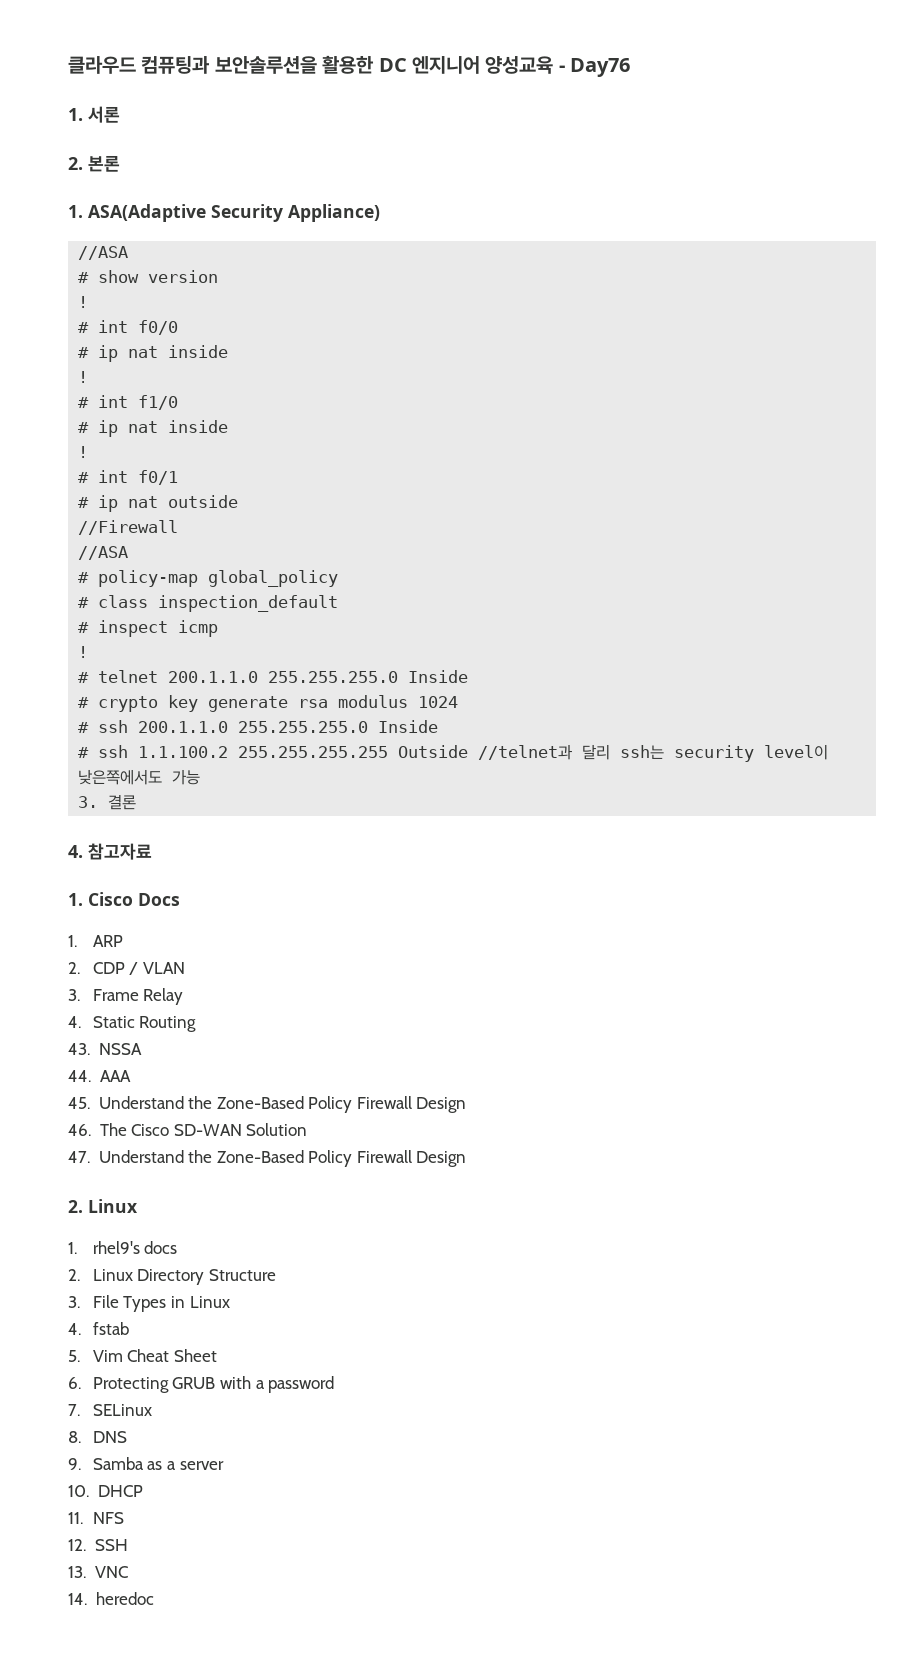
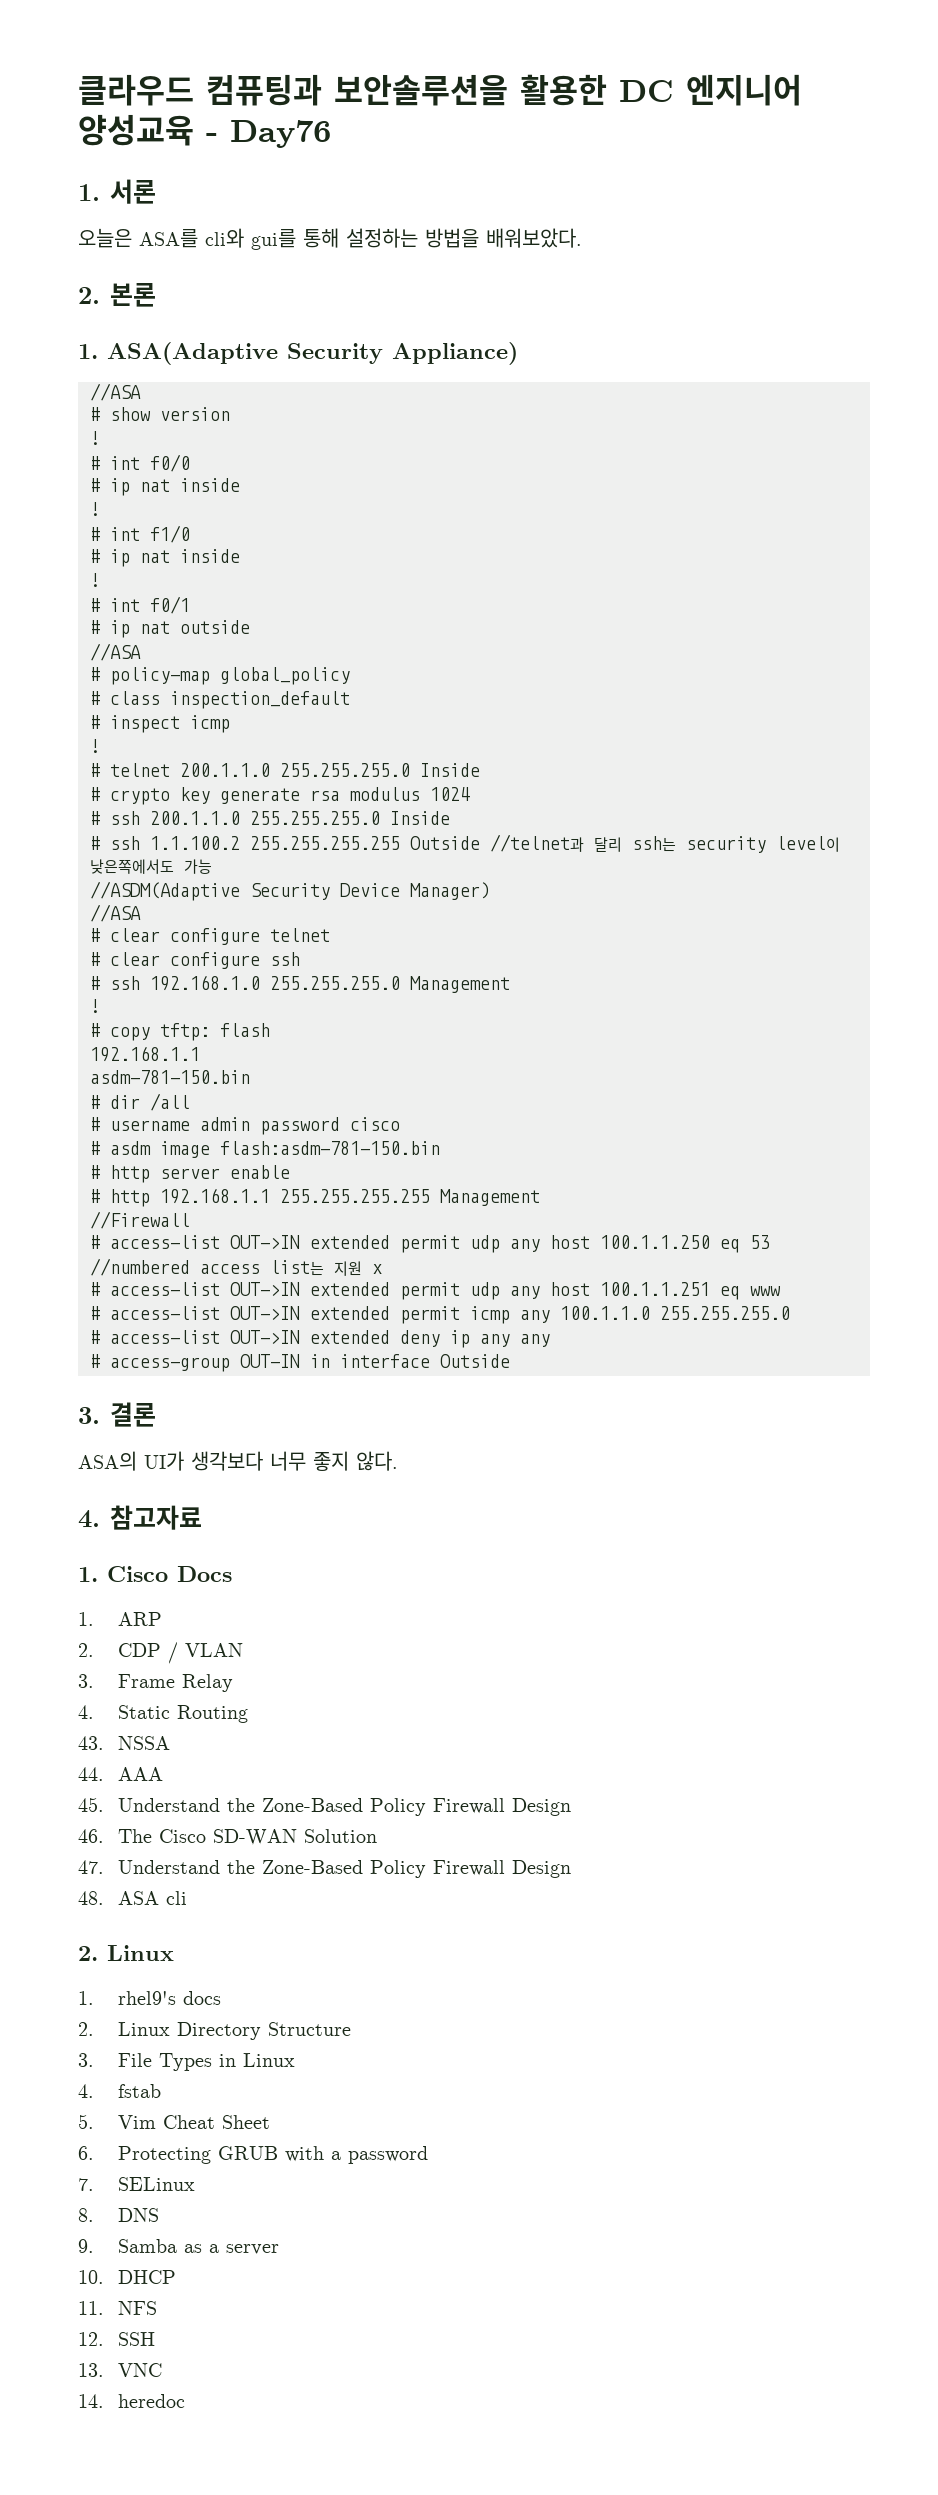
(120, 114) none -> [78,228,582,250] // 오늘은 ASA를 cli와 gui를 통해 설정하는 방법을 배워보았다.
[78,520,179,535] // //Firewall -> (250, 627) none
[78,794,137,810] 3. 결론 -> [90,881,490,901] [90,904,141,922] [90,928,330,945] [90,952,300,969] [90,975,510,993] [90,999,100,1013] [90,1023,270,1041] [90,1046,200,1062] [90,1070,250,1084] [90,1093,190,1111] [90,1117,400,1135] [90,1141,440,1158] [90,1165,290,1183] [90,1188,540,1207] [90,1211,190,1229] [90,1235,770,1253] [90,1258,382,1276] [90,1282,781,1300] [90,1306,790,1324] [90,1330,550,1348] [90,1354,510,1372] [78,1402,156,1427] [78,1451,398,1471] //ASDM(Adaptive Security Device Manager) // //ASA // # clear configure telnet // # clear configure ssh // # ssh 192.168.1.0 255.255.255.0 Management // ! // # copy tftp: flash // 192.168.1.1 // asdm-781-150.bin // # dir /all // # username admin password cisco // # asdm image flash:asdm-781-150.bin // # http server enable // # http 192.168.1.1 255.255.255.255 Management // //Firewall // # access-list OUT->IN extended permit udp any host 100.1.1.250 eq 53 //numbered access list는 지원 x // # access-list OUT->IN extended permit udp any host 100.1.1.251 eq www // # access-list OUT->IN extended permit icmp any 100.1.1.0 255.255.255.0 // # access-list OUT->IN extended deny ip any any // # access-group OUT-IN in interface Outside // 3. 결론 // ASA의 UI가 생각보다 너무 좋지 않다.
(467, 1159) none -> [78,1891,187,1905] // 48. ASA cli

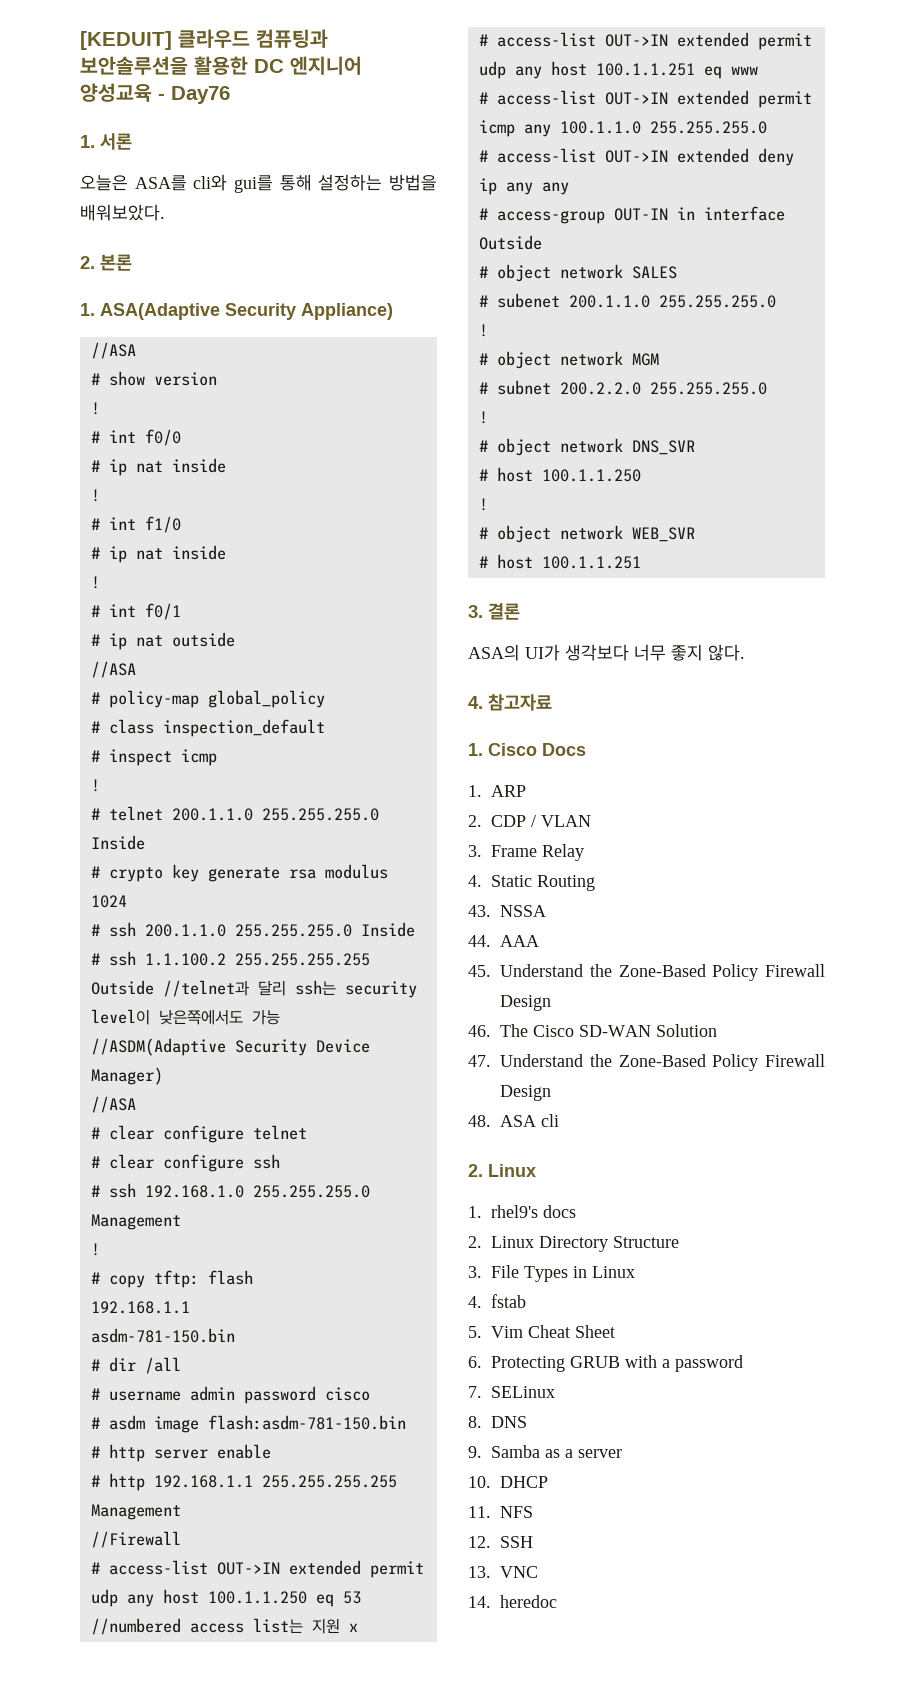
(78, 90) none -> [80,31,172,50] [KEDUIT]
(510, 1361) none -> [478,264,677,282] [478,293,776,308] [478,324,488,337] [478,351,659,369] [478,380,767,395] [478,411,488,424] [478,438,695,456] [478,467,641,482] [478,498,488,511] [478,525,695,543] [478,554,641,569] // # object network SALES // # subenet 200.1.1.0 255.255.255.0 // ! // # object network MGM // # subnet 200.2.2.0 255.255.255.0 // ! // # object network DNS_SVR // # host 100.1.1.250 // ! // # object network WEB_SVR // # host 100.1.1.251

